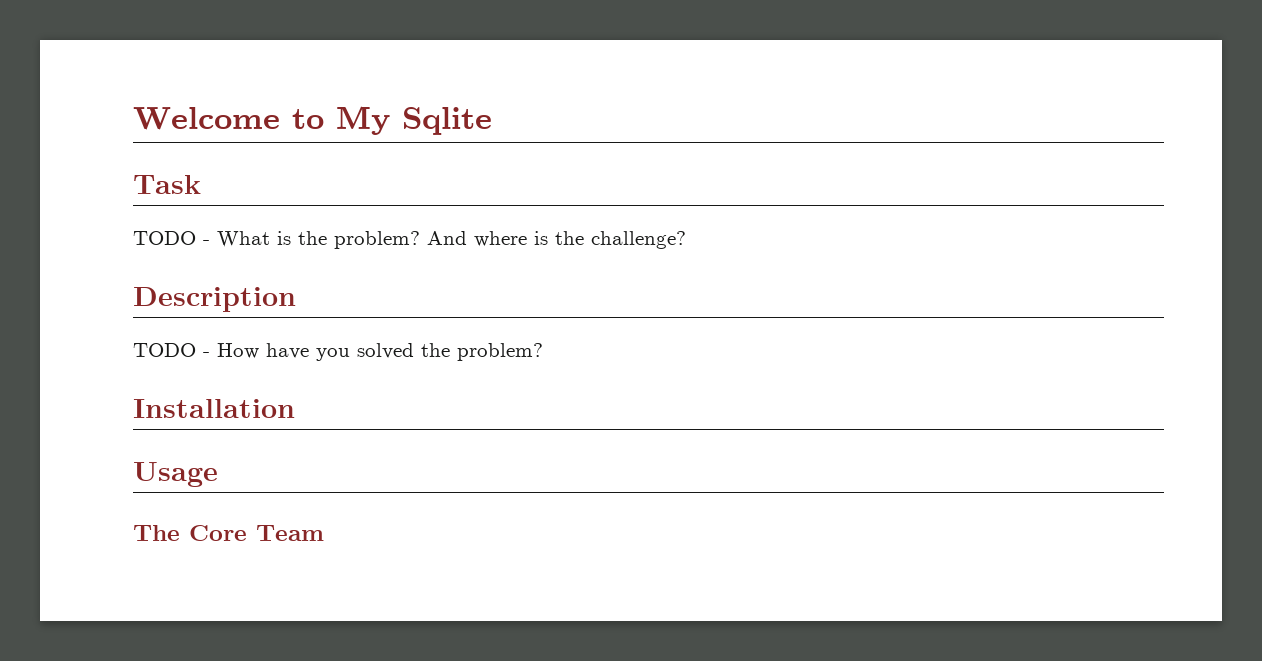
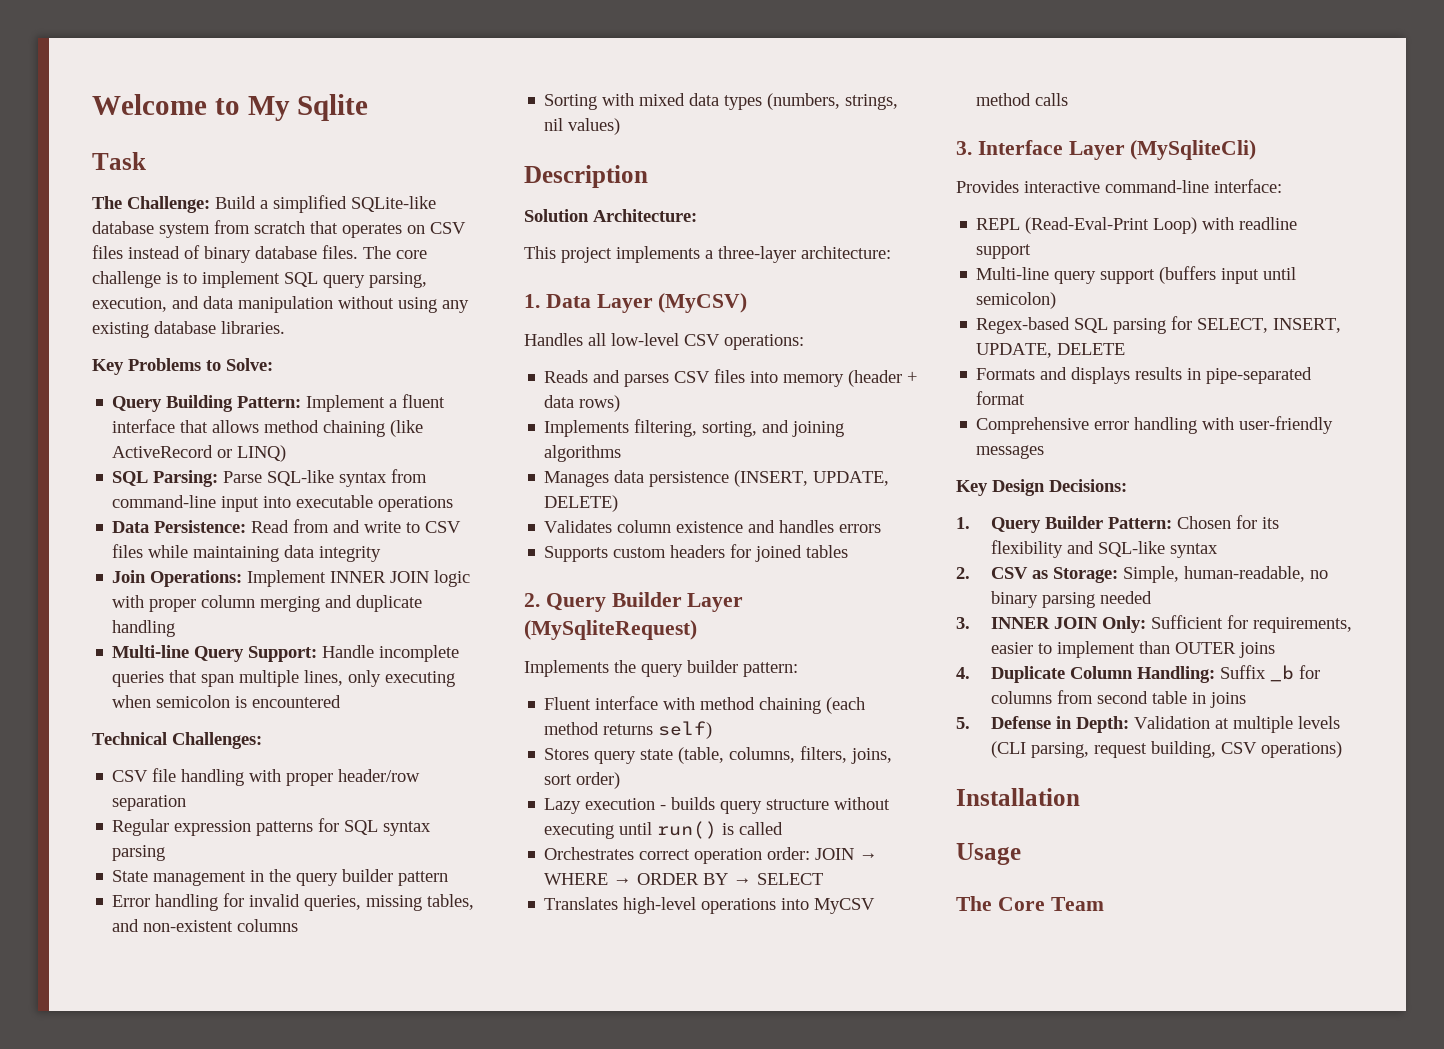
[133,231,686,249] [133,287,296,312] [133,343,543,361] TODO - What is the problem? And where is the challenge? // Description // TODO - How have you solved the problem? -> [92,195,436,213] [92,220,466,238] [92,245,427,263] [92,271,427,288] [92,296,469,313] [92,321,285,338] [92,358,273,375] [112,394,446,412] [112,419,424,437] [112,445,287,462] [112,469,428,487] [112,495,454,512] [112,519,462,533] [112,544,382,562] [112,570,471,587] [112,595,423,612] [112,620,176,637] [112,645,460,662] [112,670,456,687] [112,695,342,708] [92,732,262,749] [112,768,421,786] [112,795,187,811] [112,818,432,836] [112,845,166,861] [112,869,449,886] [112,893,475,911] [112,919,299,932] [544,93,899,110] [544,118,621,135] [524,165,648,188] [524,209,697,222] [524,246,891,263] [524,293,748,313] [524,333,804,350] [544,369,918,387] [544,395,621,412] [544,419,845,437] [544,445,622,462] [544,470,890,487] [544,495,619,512] [544,520,882,533] [544,544,849,562] [524,592,744,612] [524,620,697,640] [524,660,798,677] [544,696,866,714] [544,721,713,739] [544,746,893,764] [544,772,621,789] [544,797,891,814] [544,821,784,839] [544,847,879,864] [544,873,824,885] [544,897,876,914] [976,93,1069,106] [956,140,1257,160] [956,179,1282,193] [976,217,1298,234] [976,244,1032,259] [976,266,1297,284] [976,292,1057,309] [976,316,1342,334] [976,343,1126,358] [976,367,1313,384] [976,391,1026,405] [976,416,1334,434] [976,445,1045,459] [956,479,1127,496] [956,515,1279,533] [990,540,1218,558] [956,566,1328,583] [990,591,1152,608] [956,615,1352,633] [990,641,1275,658] [956,665,1320,683] [990,690,1246,708] [956,716,1340,733] [990,741,1342,758] The Challenge: Build a simplified SQLite-like database system from scratch that operates on CSV files instead of binary database files. The core challenge is to implement SQL query parsing, execution, and data manipulation without using any existing database libraries. // Key Problems to Solve: // Query Building Pattern: Implement a fluent interface that allows method chaining (like ActiveRecord or LINQ) // SQL Parsing: Parse SQL-like syntax from command-line input into executable operations // Data Persistence: Read from and write to CSV files while maintaining data integrity // Join Operations: Implement INNER JOIN logic with proper column merging and duplicate handling // Multi-line Query Support: Handle incomplete queries that span multiple lines, only executing when semicolon is encountered // Technical Challenges: // CSV file handling with proper header/row separation // Regular expression patterns for SQL syntax parsing // State management in the query builder pattern // Error handling for invalid queries, missing tables, and non-existent columns // Sorting with mixed data types (numbers, strings, nil values) // Description // Solution Architecture: // This project implements a three-layer architecture: // 1. Data Layer (MyCSV) // Handles all low-level CSV operations: // Reads and parses CSV files into memory (header + data rows) // Implements filtering, sorting, and joining algorithms // Manages data persistence (INSERT, UPDATE, DELETE) // Validates column existence and handles errors // Supports custom headers for joined tables // 2. Query Builder Layer (MySqliteRequest) // Implements the query builder pattern: // Fluent interface with method chaining (each method returns self) // Stores query state (table, columns, filters, joins, sort order) // Lazy execution - builds query structure without executing until run() is called // Orchestrates correct operation order: JOIN → WHERE → ORDER BY → SELECT // Translates high-level operations into MyCSV method calls // 3. Interface Layer (MySqliteCli) // Provides interactive command-line interface: // REPL (Read-Eval-Print Loop) with readline support // Multi-line query support (buffers input until semicolon) // Regex-based SQL parsing for SELECT, INSERT, UPDATE, DELETE // Formats and displays results in pipe-separated format // Comprehensive error handling with user-friendly messages // Key Design Decisions: // 1. Query Builder Pattern: Chosen for its flexibility and SQL-like syntax // 2. CSV as Storage: Simple, human-readable, no binary parsing needed // 3. INNER JOIN Only: Sufficient for requirements, easier to implement than OUTER joins // 4. Duplicate Column Handling: Suffix _b for columns from second table in joins // 5. Defense in Depth: Validation at multiple levels (CLI parsing, request building, CSV operations)

